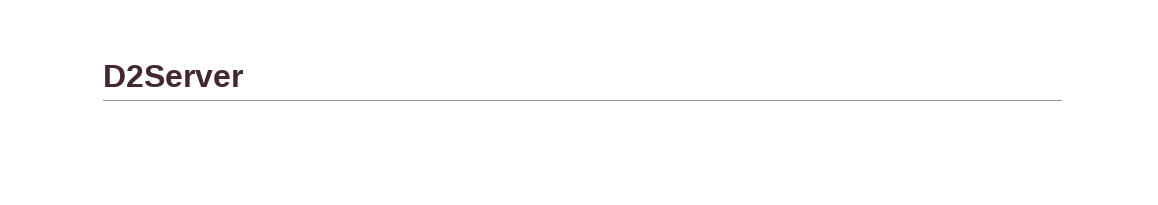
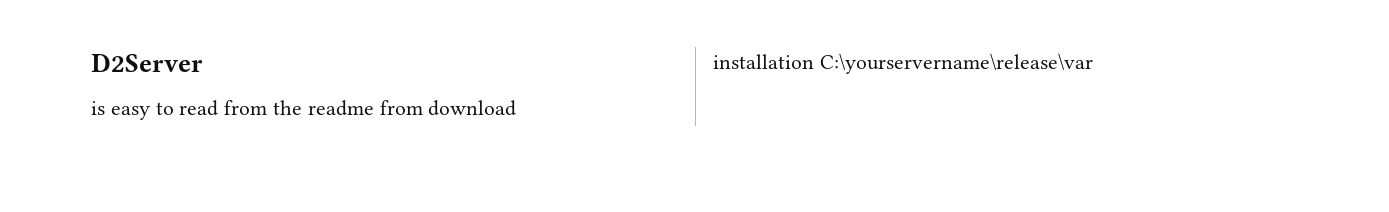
(243, 76) none -> [91,100,517,120] [713,53,1093,74] // is easy to read from the readme from download // installation C:\yourservername\release\var

